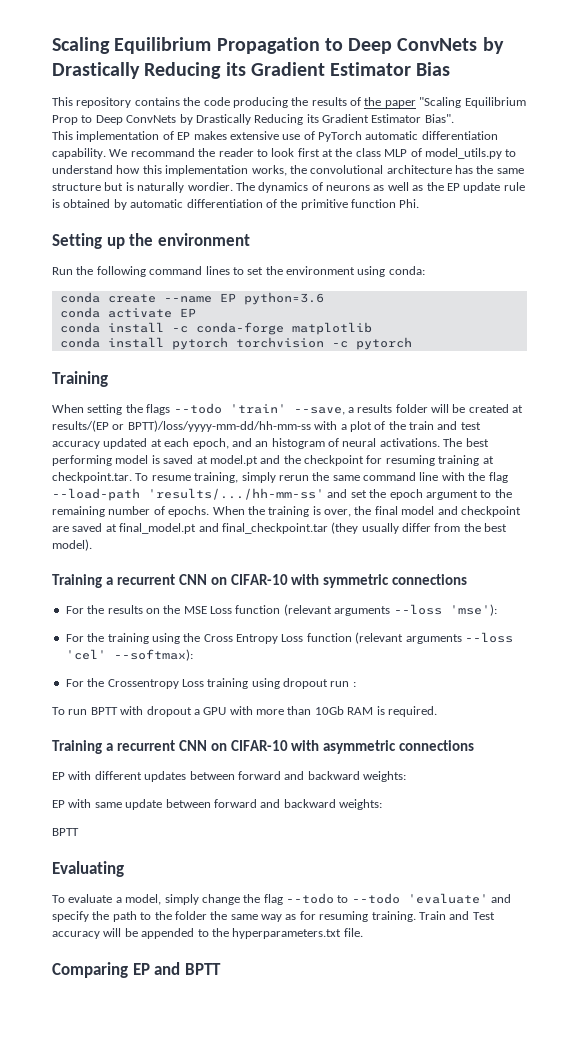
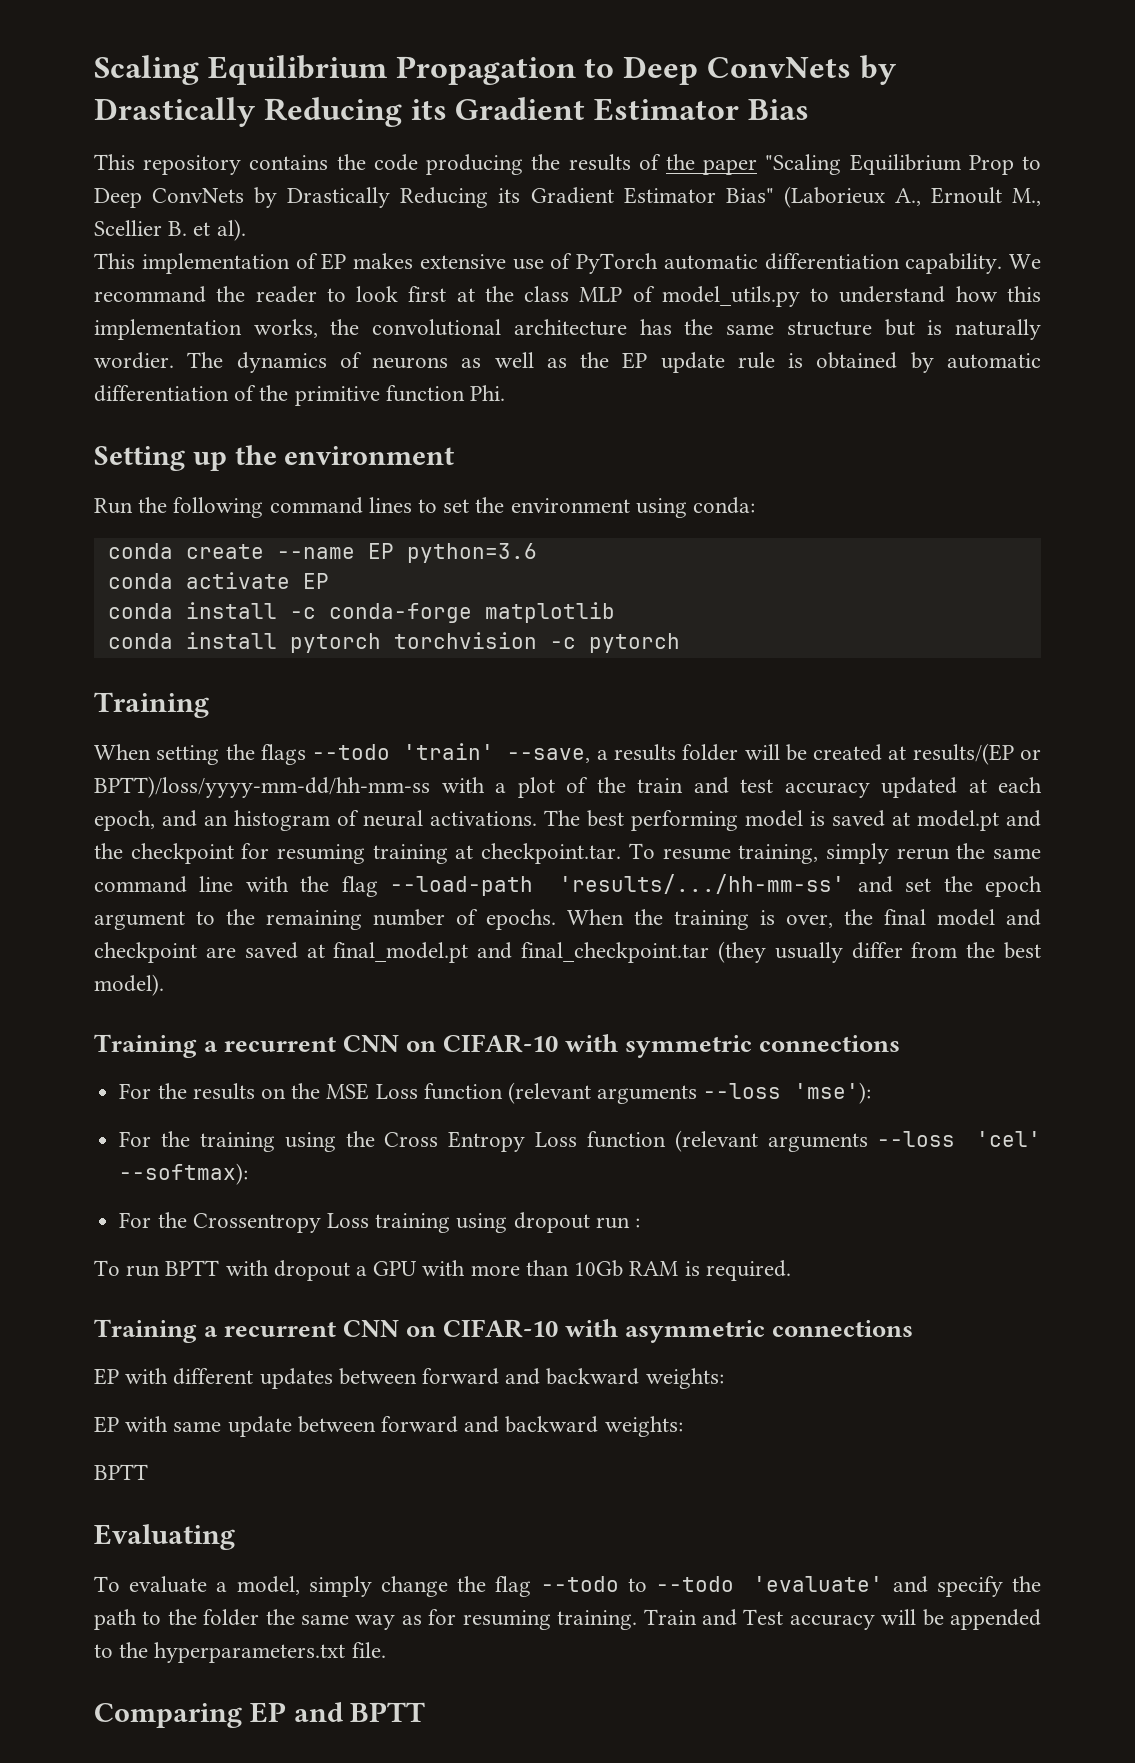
[424,114,454,123] Bias". -> [725,186,1041,208] [94,219,246,241] Bias" (Laborieux A., Ernoult M., Scellier B. et al).

